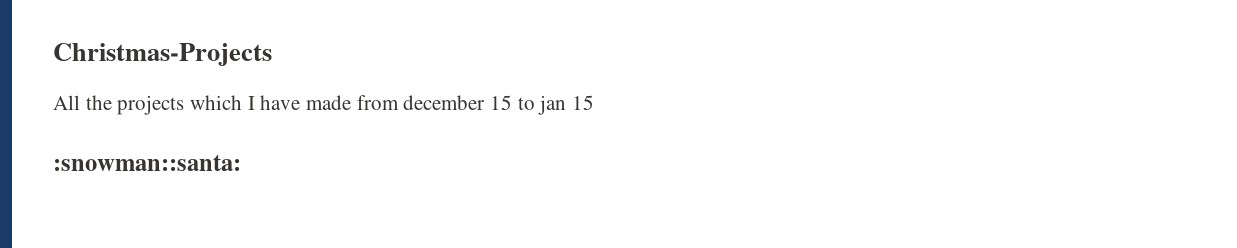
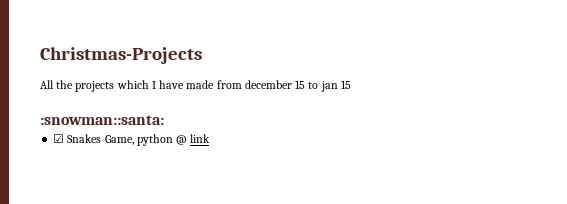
(241, 162) none -> [53,134,211,146] // ☑ Snakes Game, python @ link

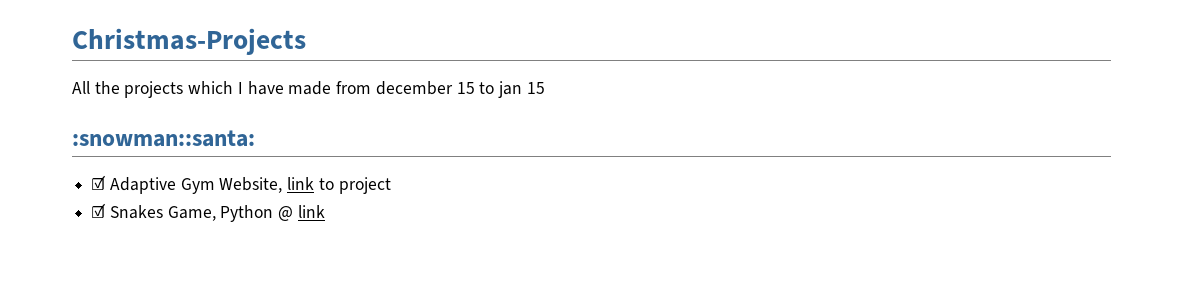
(164, 120) none -> [91,175,391,194] // ☑ Adaptive Gym Website, link to project
[136,134,173,146] python -> [220,205,274,222] Python

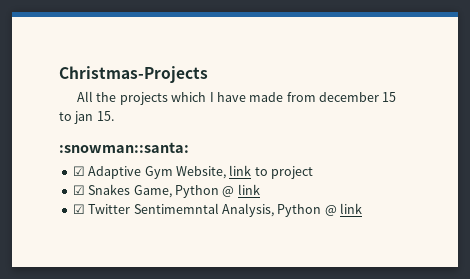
[526,82,545,94] 15 -> [96,111,114,121] 15.
(325, 211) none -> [72,203,362,217] // ☑ Twitter Sentimemntal Analysis, Python @ link

